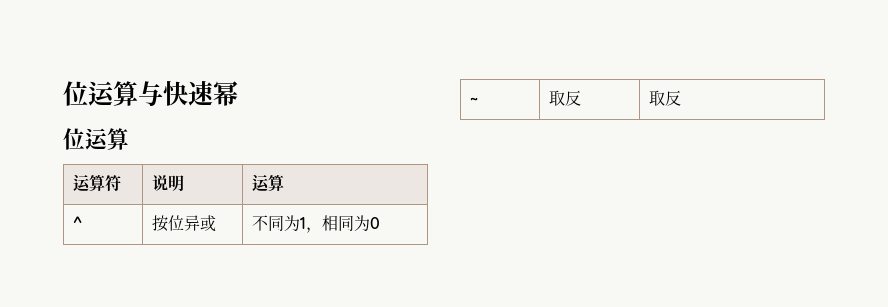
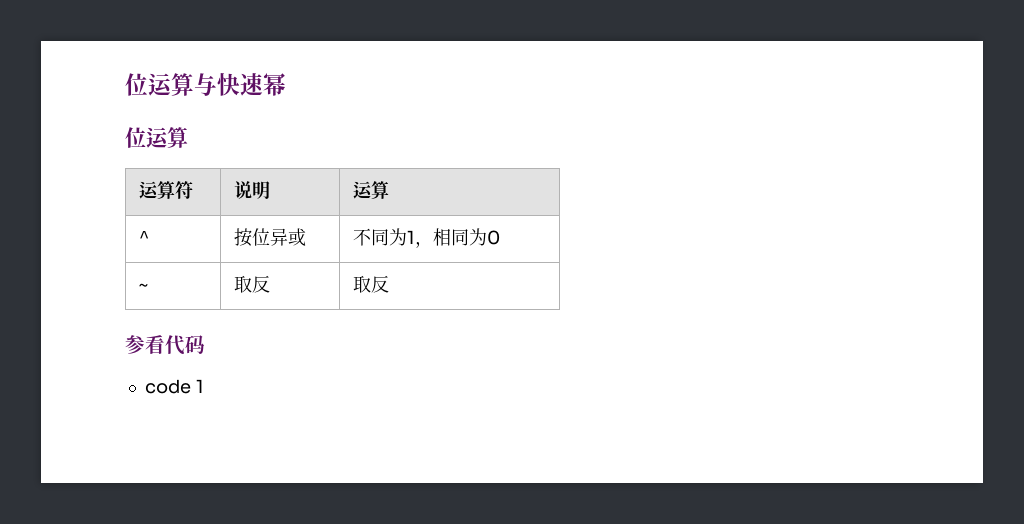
(681, 98) none -> [125,335,205,355] [144,379,204,394] // 参看代码 // code 1

